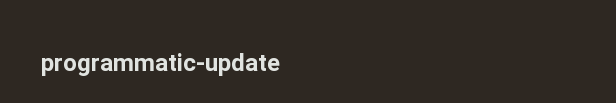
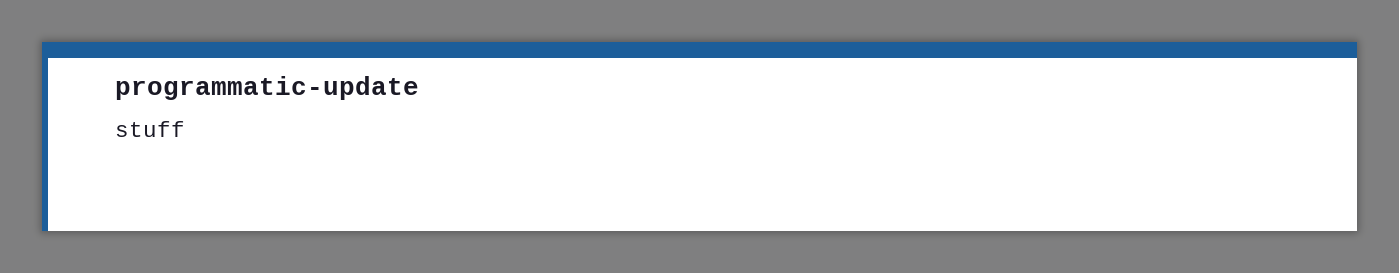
(280, 64) none -> [115,121,185,137] // stuff

